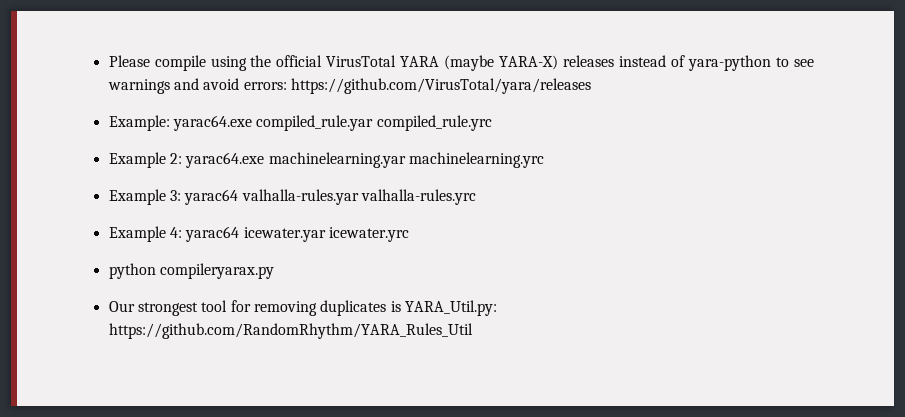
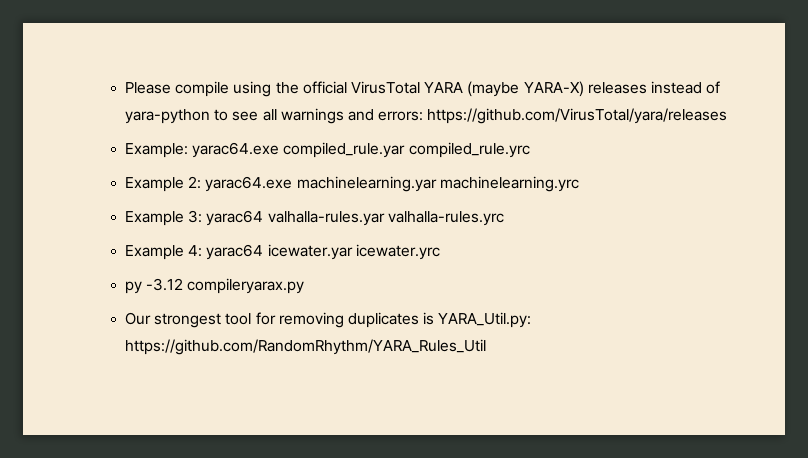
(814, 63) none -> [262,109,277,121] all
[203,78,240,90] avoid -> (374, 115) none
[108,263,156,279] python -> [125,278,184,294] py -3.12

